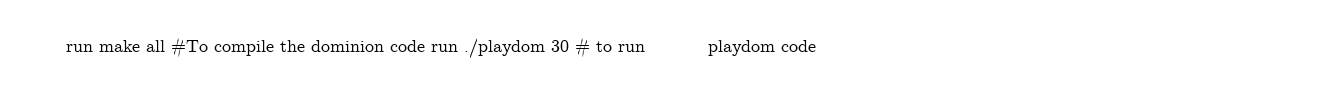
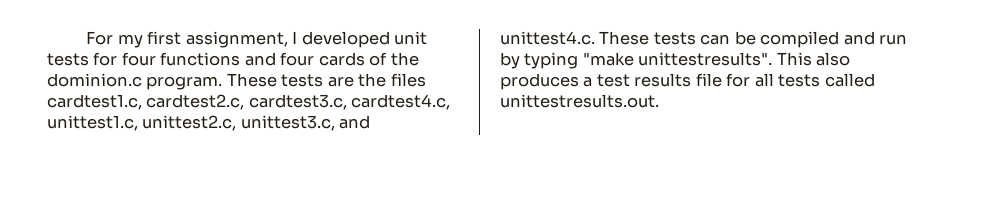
[66,37,816,59] run make all #To compile the dominion code run ./playdom 30 # to run playdom code -> [86,31,427,48] [47,52,419,66] [47,73,426,90] [47,94,451,110] [47,115,371,131] [500,31,908,48] [500,52,851,69] [500,73,875,90] [500,94,659,108] For my first assignment, I developed unit tests for four functions and four cards of the dominion.c program. These tests are the files cardtest1.c, cardtest2.c, cardtest3.c, cardtest4.c, unittest1.c, unittest2.c, unittest3.c, and unittest4.c. These tests can be compiled and run by typing "make unittestresults". This also produces a test results file for all tests called unittestresults.out.

